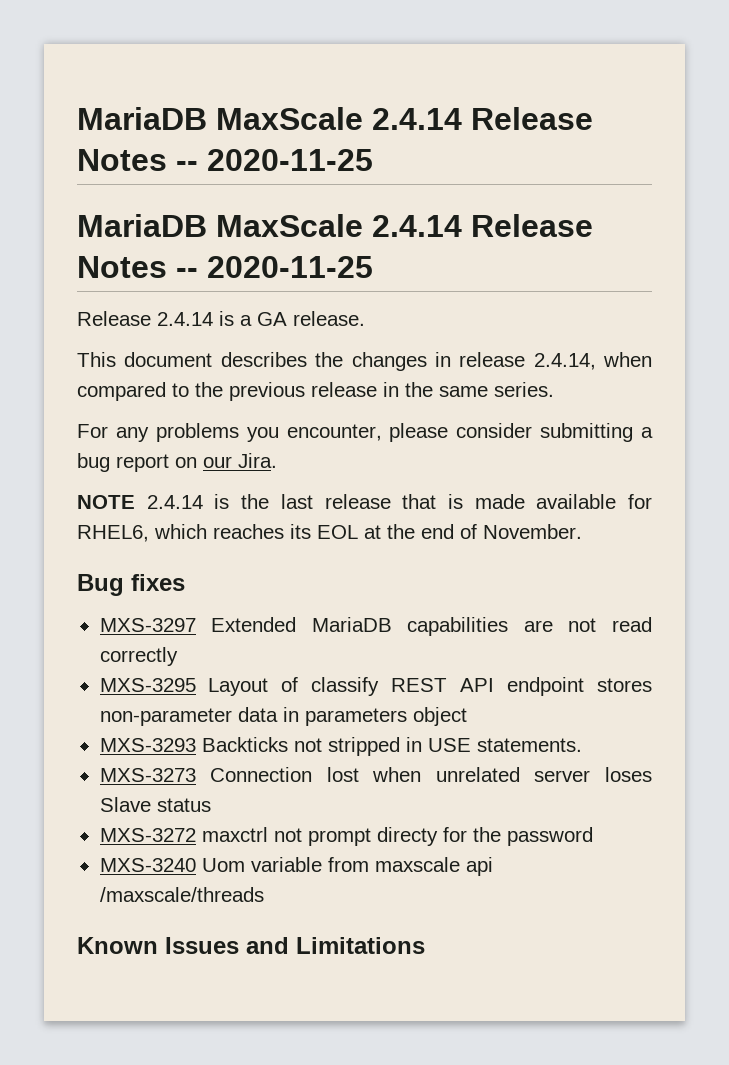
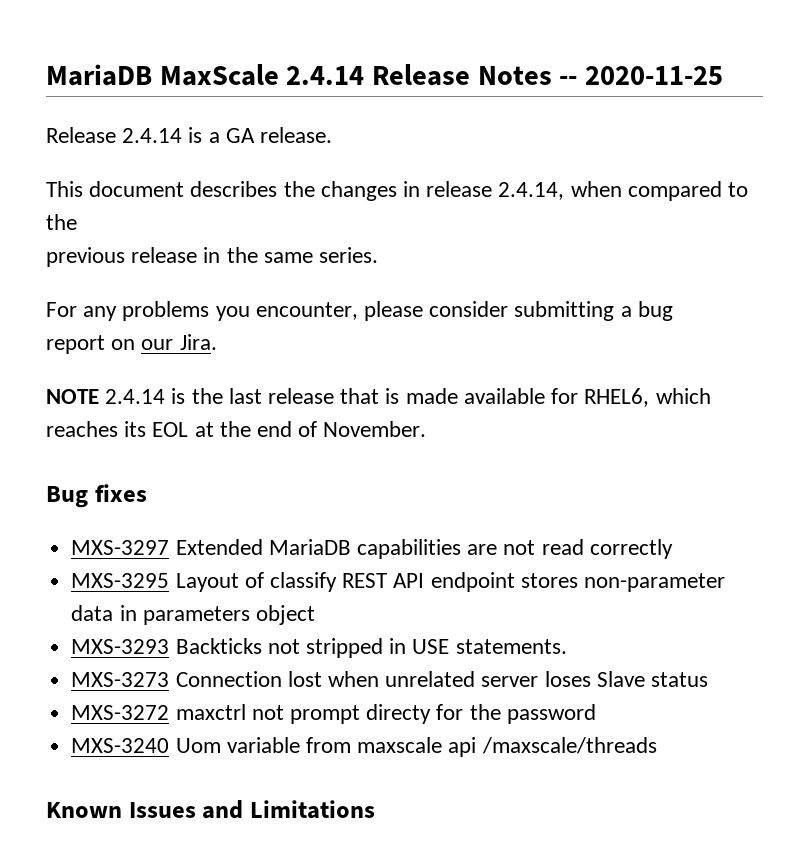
[77,107,593,130] [77,149,373,171] [77,214,593,237] [77,256,373,278] MariaDB MaxScale 2.4.14 Release Notes -- 2020-11-25 // MariaDB MaxScale 2.4.14 Release Notes -- 2020-11-25 -> [46,64,724,86] MariaDB MaxScale 2.4.14 Release Notes -- 2020-11-25
(223, 389) none -> (77, 222) //
(110, 462) none -> (673, 311) //

